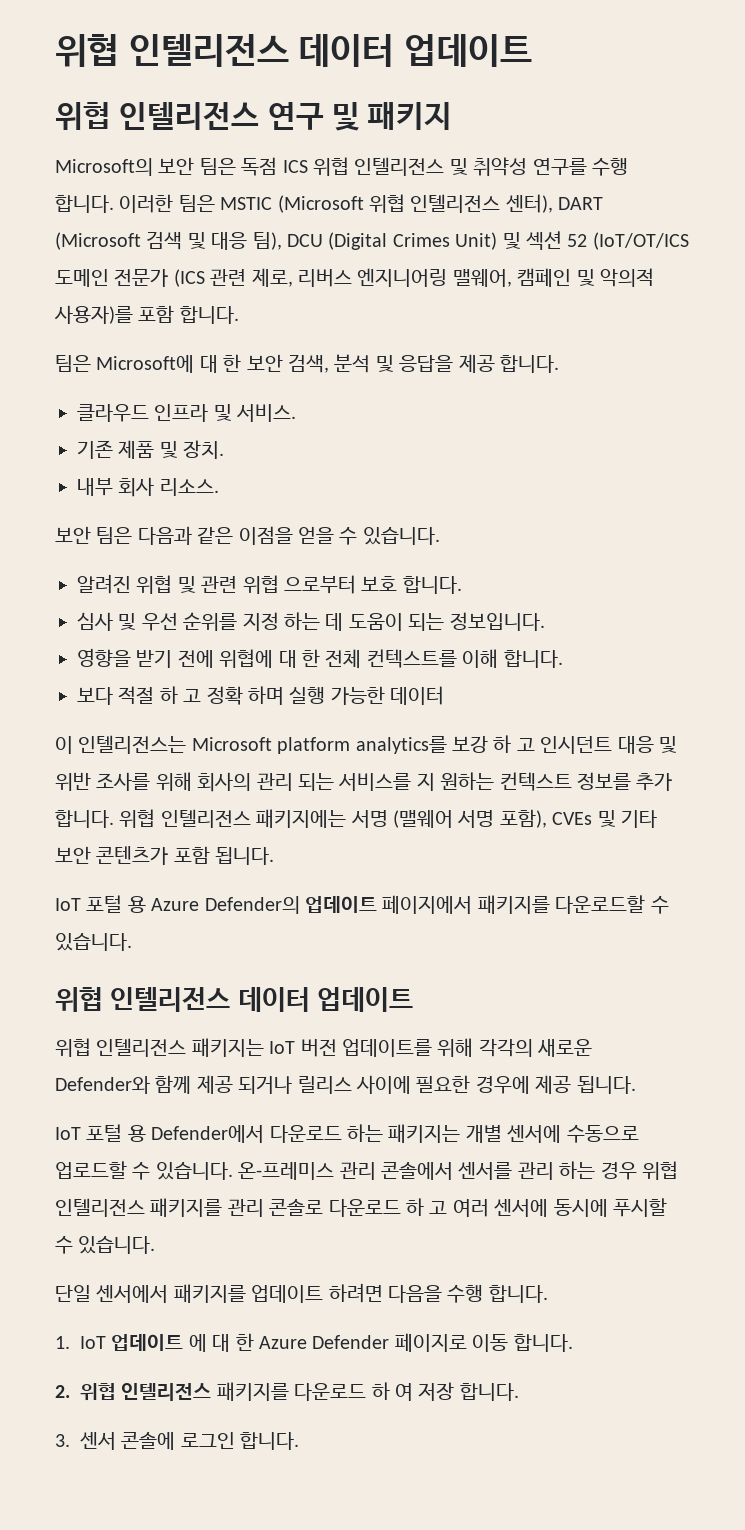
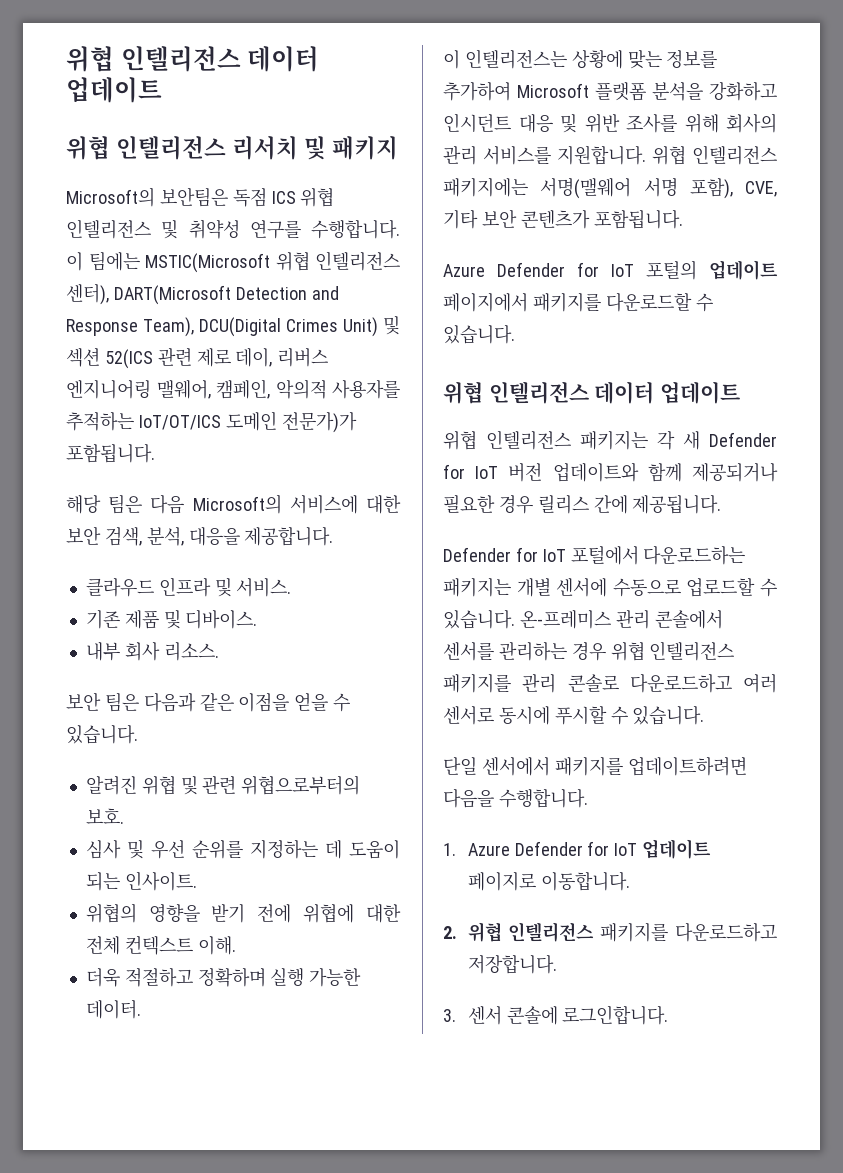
[55,34,533,67] [55,102,324,130] 위협 인텔리전스 데이터 업데이트 // 위협 인텔리전스 연구 -> [66,46,320,72] [66,77,162,103] [66,136,299,160] 위협 인텔리전스 데이터 업데이트 // 위협 인텔리전스 리서치
[158,157,236,175] 보안 팀은 -> [159,187,228,207] 보안팀은
[591,157,628,176] [55,194,604,213] [55,231,689,250] [55,268,654,287] [54,305,239,324] [55,354,559,373] 수행 합니다. 이러한 팀은 MSTIC (Microsoft 위협 인텔리전스 센터), DART (Microsoft 검색 및 대응 팀), DCU (Digital Crimes Unit) 및 섹션 52 (IoT/OT/ICS 도메인 전문가 (ICS 관련 제로, 리버스 엔지니어링 맬웨어, 캠페인 및 악의적 사용자)를 포함 합니다. // 팀은 Microsoft에 대 한 보안 검색, 분석 및 응답을 제공 합니다. -> [311,219,400,239] [66,251,400,273] [66,283,339,305] [66,316,400,337] [66,348,329,369] [66,379,400,399] [66,411,357,433] [66,443,155,463] [66,494,401,514] [66,526,334,546] 수행합니다. 이 팀에는 MSTIC(Microsoft 위협 인텔리전스 센터), DART(Microsoft Detection and Response Team), DCU(Digital Crimes Unit) 및 섹션 52(ICS 관련 제로 데이, 리버스 엔지니어링 맬웨어, 캠페인, 악의적 사용자를 추적하는 IoT/OT/ICS 도메인 전문가)가 포함됩니다. // 해당 팀은 다음 Microsoft의 서비스에 대한 보안 검색, 분석, 대응을 제공합니다.
[183,440,225,459] 장치. -> [185,609,258,629] 디바이스.
[242,575,462,594] 위협 으로부터 보호 합니다. -> [241,775,361,795] [85,808,124,824] 위협으로부터의 보호.
[242,612,320,631] 지정 하는 -> [249,839,318,859] 지정하는
[449,612,545,631] 정보입니다. // -> [124,871,197,891] [85,903,137,923] 인사이트. // 위협의
[278,649,563,668] [77,686,284,705] 대 한 전체 컨텍스트를 이해 합니다. // 보다 적절 하 고 정확 하며 -> [365,904,401,923] [85,935,236,955] [85,968,266,987] 대한 전체 컨텍스트 이해. // 더욱 적절하고 정확하며
[390,686,445,705] 데이터 -> [85,999,141,1019] 데이터.
[191,735,535,754] Microsoft platform analytics를 보강 하 고 -> [571,49,718,69] [443,81,777,101] 상황에 맞는 정보를 추가하여 Microsoft 플랫폼 분석을 강화하고
[298,772,673,791] [55,809,657,828] [55,846,275,865] [55,895,300,914] 되는 서비스를 지 원하는 컨텍스트 정보를 추가 합니다. 위협 인텔리전스 패키지에는 서명 (맬웨어 서명 포함), CVEs 및 기타 보안 콘텐츠가 포함 됩니다. // IoT 포털 용 Azure Defender의 -> [483,145,777,165] [443,177,777,199] [443,209,683,229] [443,260,697,280] 서비스를 지원합니다. 위협 인텔리전스 패키지에는 서명(맬웨어 서명 포함), CVE, 기타 보안 콘텐츠가 포함됩니다. // Azure Defender for IoT 포털의
[269,1038,593,1057] [55,1075,636,1094] [55,1124,383,1143] IoT 버전 업데이트를 위해 각각의 새로운 Defender와 함께 제공 되거나 릴리스 사이에 필요한 경우에 제공 됩니다. // IoT 포털 용 Defender에서 다운로드 하는 -> [657,431,777,450] [443,462,778,482] [443,494,722,514] [443,545,746,565] 각 새 Defender for IoT 버전 업데이트와 함께 제공되거나 필요한 경우 릴리스 간에 제공됩니다. // Defender for IoT 포털에서 다운로드하는
[517,1161,596,1180] 관리 하는 -> [498,642,567,661] 관리하는
[328,1198,549,1217] 다운로드 하 고 여러 센서에 -> [629,673,777,693] [443,706,494,725] 다운로드하고 여러 센서로
[251,1283,548,1303] [55,1333,573,1352] 업데이트 하려면 다음을 수행 합니다. // 1. IoT 업데이트 에 대 한 Azure Defender 페이지로 이동 합니다. -> [627,757,747,776] [443,788,588,808] [443,839,712,859] [467,871,630,891] 업데이트하려면 다음을 수행합니다. // 1. Azure Defender for IoT 업데이트 페이지로 이동합니다.
[294,1382,519,1401] 다운로드 하 여 저장 합니다. -> [675,922,777,942] [467,954,557,974] 다운로드하고 저장합니다.
[180,1432,300,1450] 로그인 합니다. -> [562,1005,669,1025] 로그인합니다.

